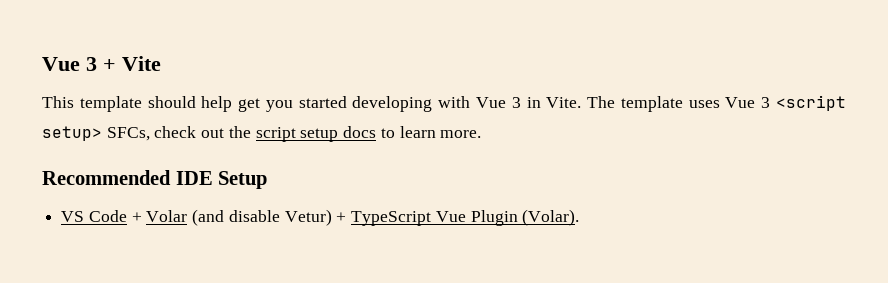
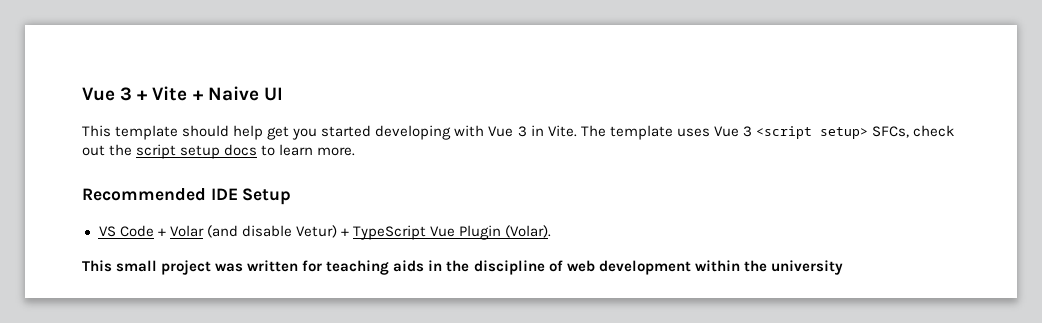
(161, 63) none -> [192,86,283,101] + Naive UI
(580, 217) none -> [82,260,843,275] // This small project was written for teaching aids in the discipline of web development within the university

